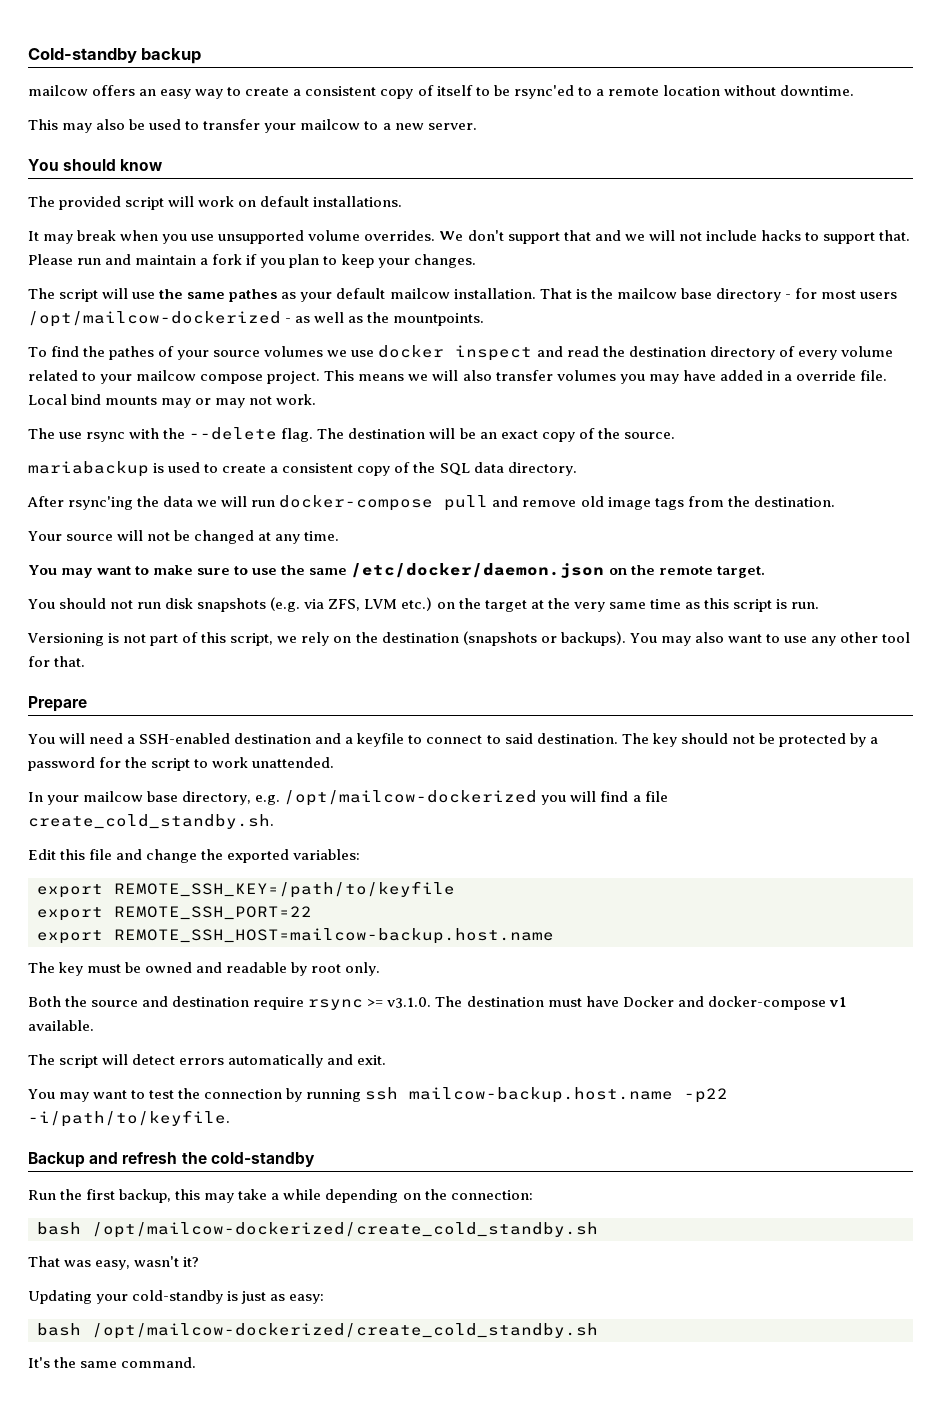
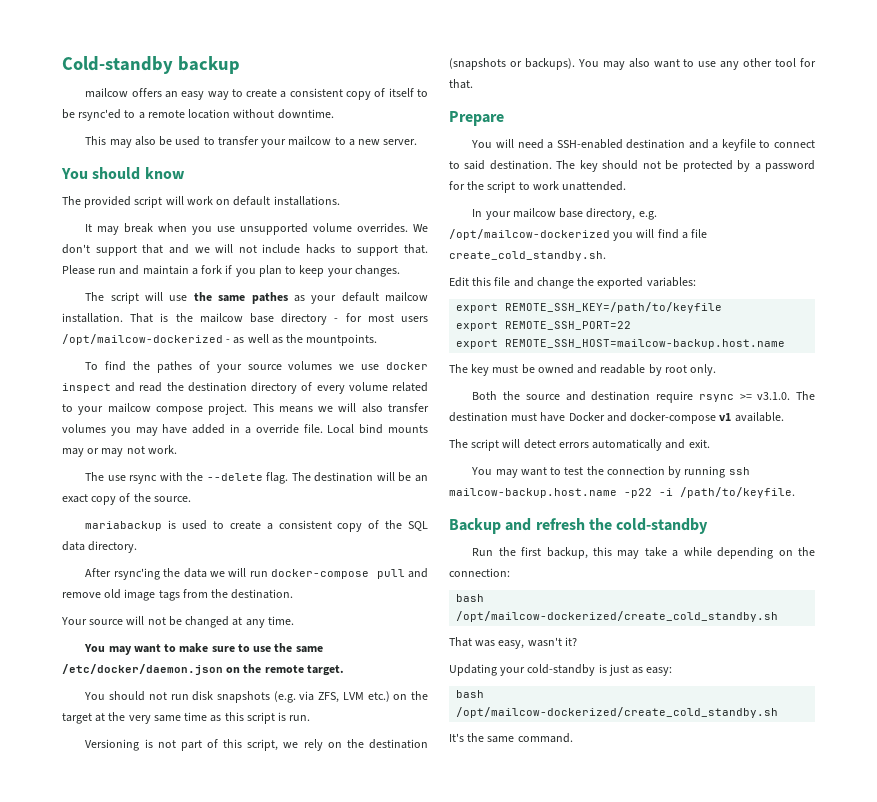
[28,1110,230,1127] -i/path/to/keyfile. -> [659,487,795,498] -i /path/to/keyfile.

